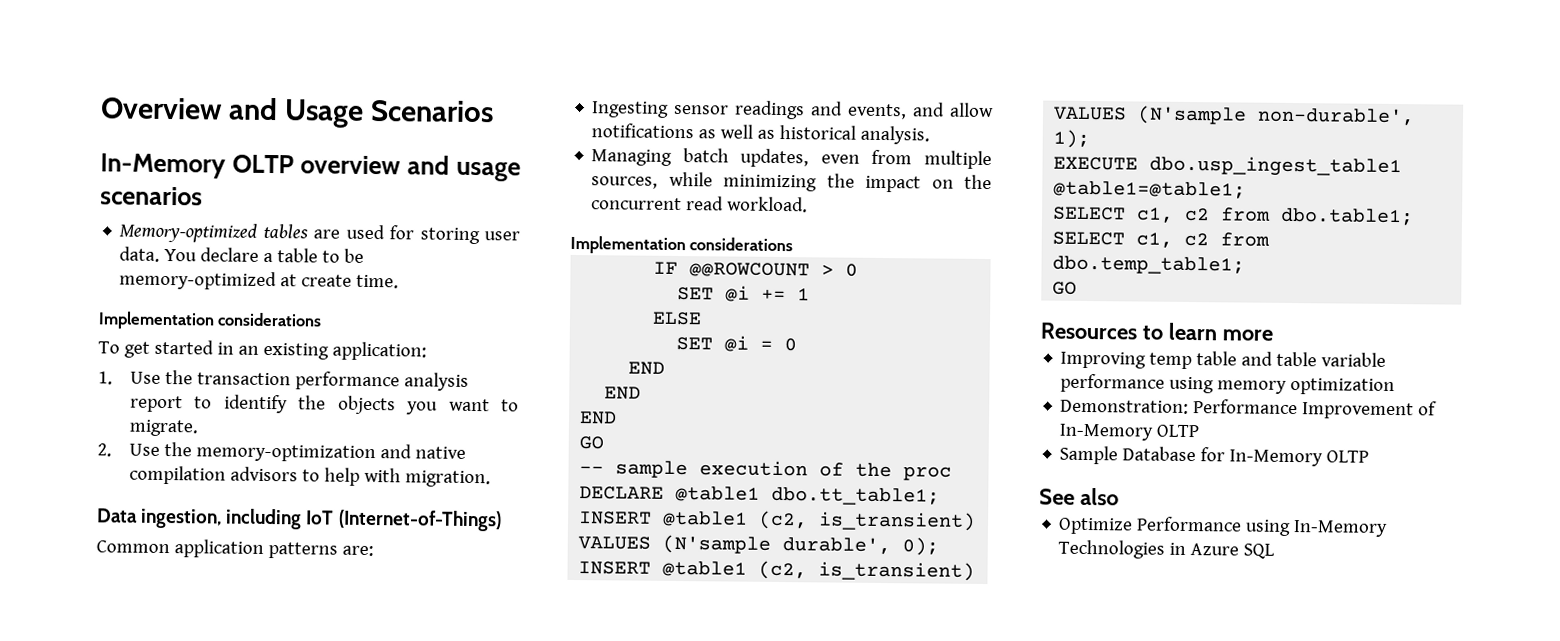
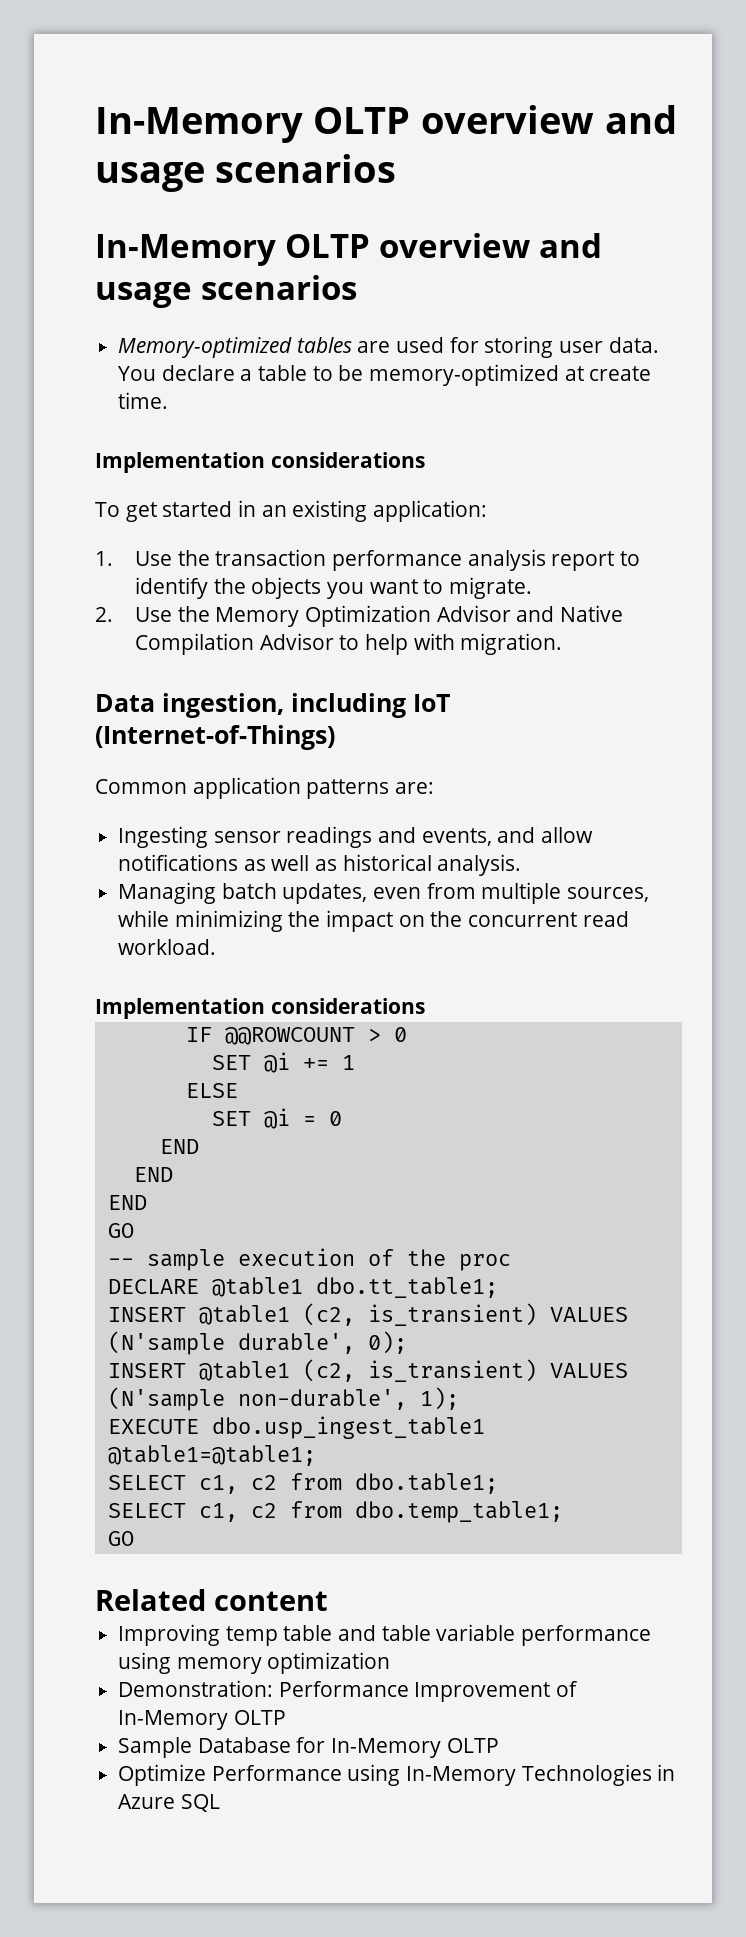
[100,97,494,128] Overview and Usage Scenarios -> [95,105,677,143] [95,154,397,192] In-Memory OLTP overview and usage scenarios
[195,444,466,463] [128,465,298,485] memory-optimization and native compilation advisors -> [215,605,623,627] [134,633,334,655] Memory Optimization Advisor and Native Compilation Advisor
[1040,322,1273,341] Resources to learn more -> [95,1589,328,1611] Related content
[1039,487,1119,506] // See also -> (499, 1745) none

